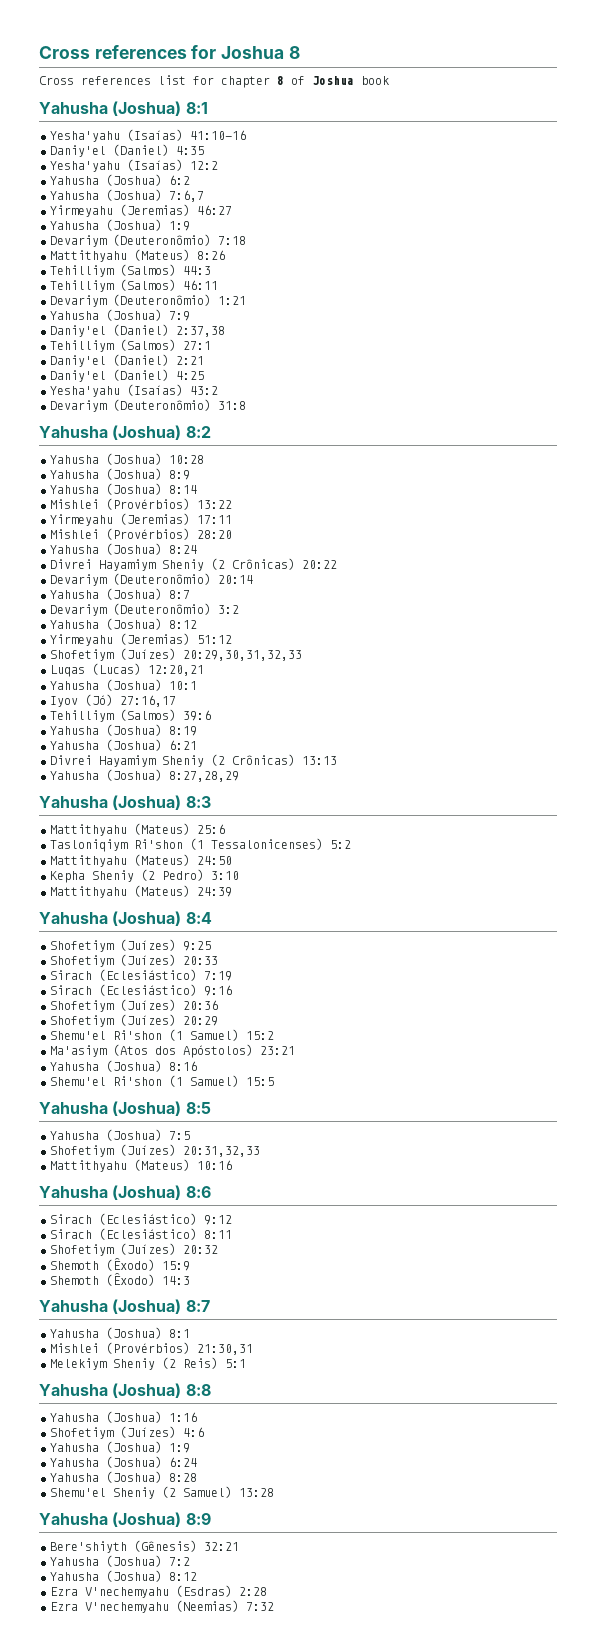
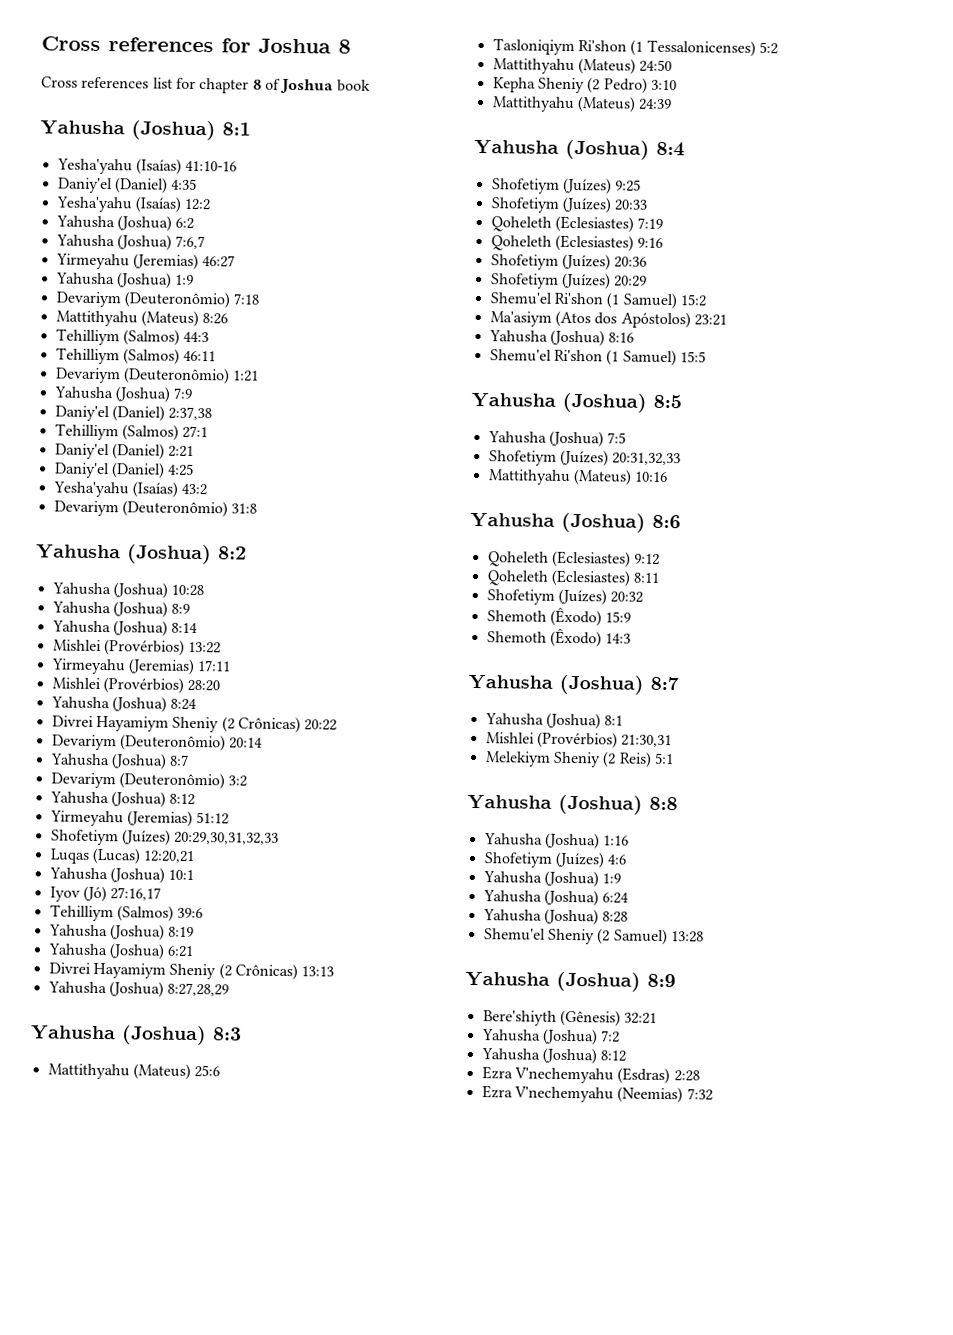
[50,969,197,981] Sirach (Eclesiástico) -> [490,215,634,233] Qoheleth (Eclesiastes)
[50,984,197,996] Sirach (Eclesiástico) -> [490,234,634,252] Qoheleth (Eclesiastes)
[50,1213,197,1225] Sirach (Eclesiástico) -> [487,550,631,568] Qoheleth (Eclesiastes)
[50,1228,197,1240] Sirach (Eclesiástico) -> [486,569,631,587] Qoheleth (Eclesiastes)

